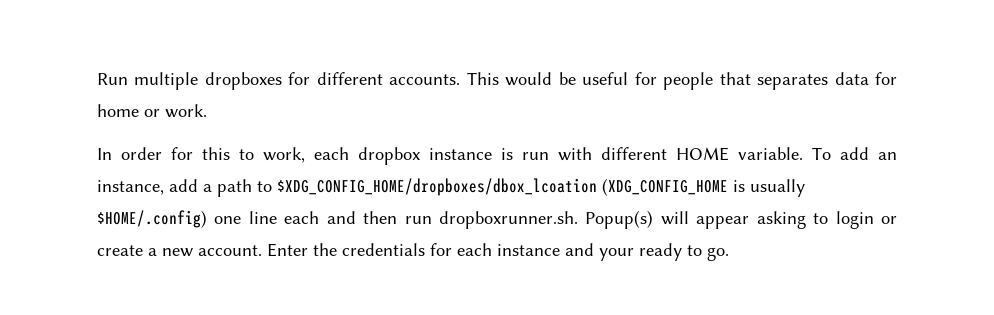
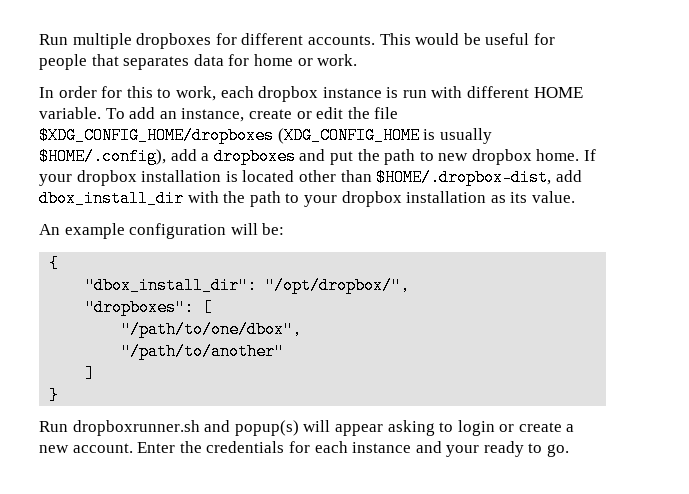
[169,178,805,197] [97,210,654,229] add a path to $XDG_CONFIG_HOME/dropboxes/dbox_lcoation (XDG_CONFIG_HOME is usually $HOME/.config) one line each and then run dropboxrunner.sh. Popup(s) -> [248,107,399,119] [39,127,492,144] [39,148,597,165] [39,169,582,186] [39,190,575,207] [39,223,285,239] [49,255,60,272] [85,277,411,294] [85,299,213,316] [121,321,303,338] [121,343,285,360] [85,365,96,382] [49,387,60,404] [39,420,299,436] create or edit the file $XDG_CONFIG_HOME/dropboxes (XDG_CONFIG_HOME is usually $HOME/.config), add a dropboxes and put the path to new dropbox home. If your dropbox installation is located other than $HOME/.dropbox-dist, add dbox_install_dir with the path to your dropbox installation as its value. // An example configuration will be: // { // "dbox_install_dir": "/opt/dropbox/", // "dropboxes": [ // "/path/to/one/dbox", // "/path/to/another" // ] // } // Run dropboxrunner.sh and popup(s)

